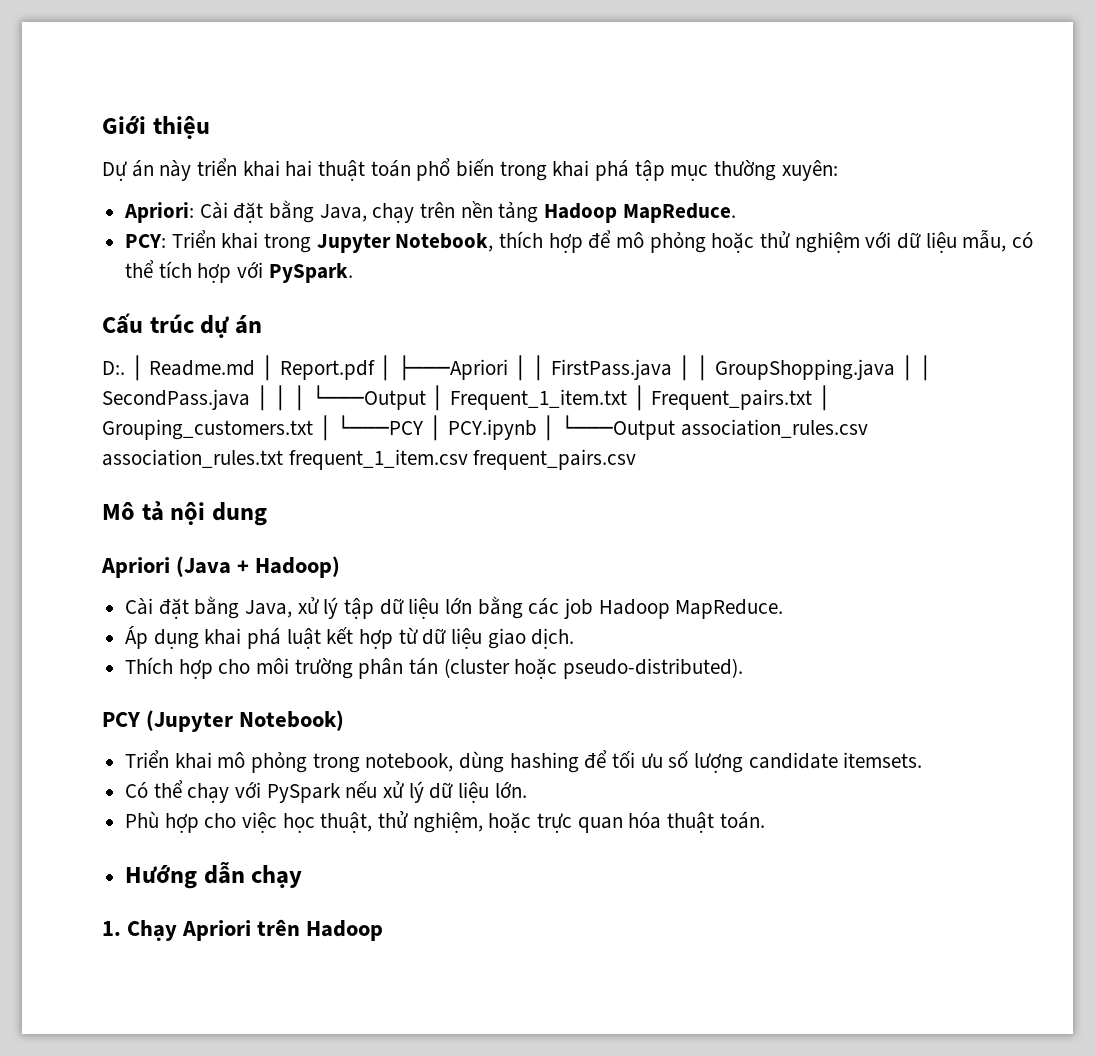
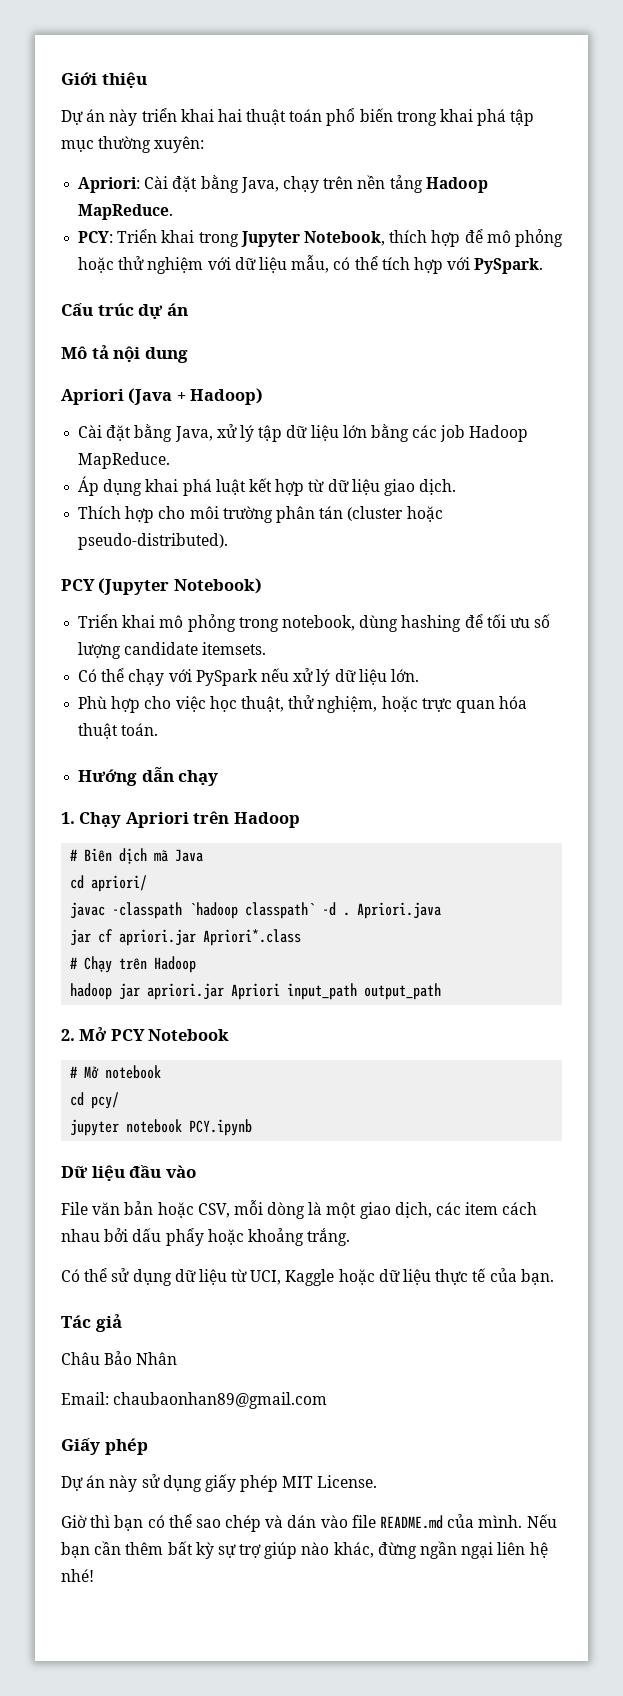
[102,355,933,381] [102,385,832,411] [102,415,868,441] [102,449,637,470] // D:. │ Readme.md │ Report.pdf │ ├───Apriori │ │ FirstPass.java │ │ GroupShopping.java │ │ SecondPass.java │ │ │ └───Output │ Frequent_1_item.txt │ Frequent_pairs.txt │ Grouping_customers.txt │ └───PCY │ PCY.ipynb │ └───Output association_rules.csv association_rules.txt frequent_1_item.csv frequent_pairs.csv -> (188, 309) none
(384, 930) none -> [70,848,204,864] [70,875,148,892] [70,902,442,919] [70,929,302,946] [70,956,197,973] [70,983,442,1000] [61,1027,230,1041] [70,1065,162,1079] [70,1092,120,1109] [70,1119,253,1136] [61,1165,196,1181] [61,1200,538,1219] [61,1228,351,1246] [61,1268,554,1286] [61,1314,122,1332] [61,1351,178,1365] [61,1392,328,1409] [61,1438,148,1455] [61,1474,378,1492] [61,1514,557,1532] [61,1541,548,1559] [61,1569,94,1582] // # Biên dịch mã Java // cd apriori/ // javac -classpath `hadoop classpath` -d . Apriori.java // jar cf apriori.jar Apriori*.class // # Chạy trên Hadoop // hadoop jar apriori.jar Apriori input_path output_path // 2. Mở PCY Notebook // # Mở notebook // cd pcy/ // jupyter notebook PCY.ipynb // Dữ liệu đầu vào // File văn bản hoặc CSV, mỗi dòng là một giao dịch, các item cách nhau bởi dấu phẩy hoặc khoảng trắng. // Có thể sử dụng dữ liệu từ UCI, Kaggle hoặc dữ liệu thực tế của bạn. // Tác giả // Châu Bảo Nhân // Email: chaubaonhan89@gmail.com // Giấy phép // Dự án này sử dụng giấy phép MIT License. // Giờ thì bạn có thể sao chép và dán vào file README.md của mình. Nếu bạn cần thêm bất kỳ sự trợ giúp nào khác, đừng ngần ngại liên hệ nhé!

